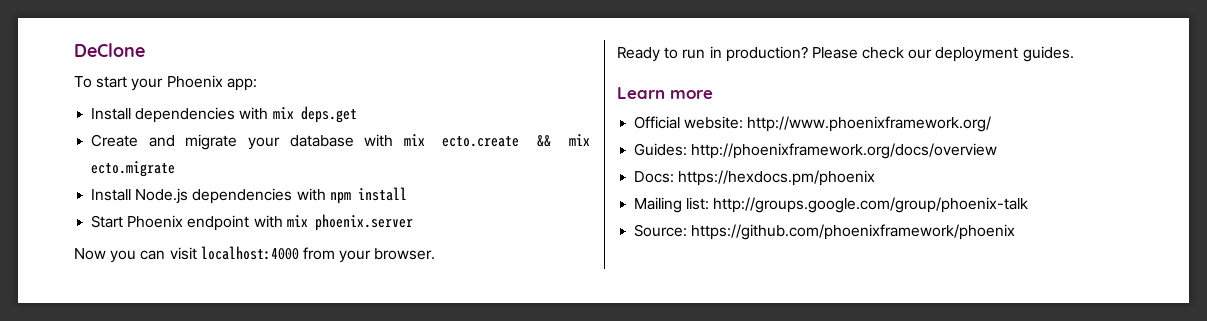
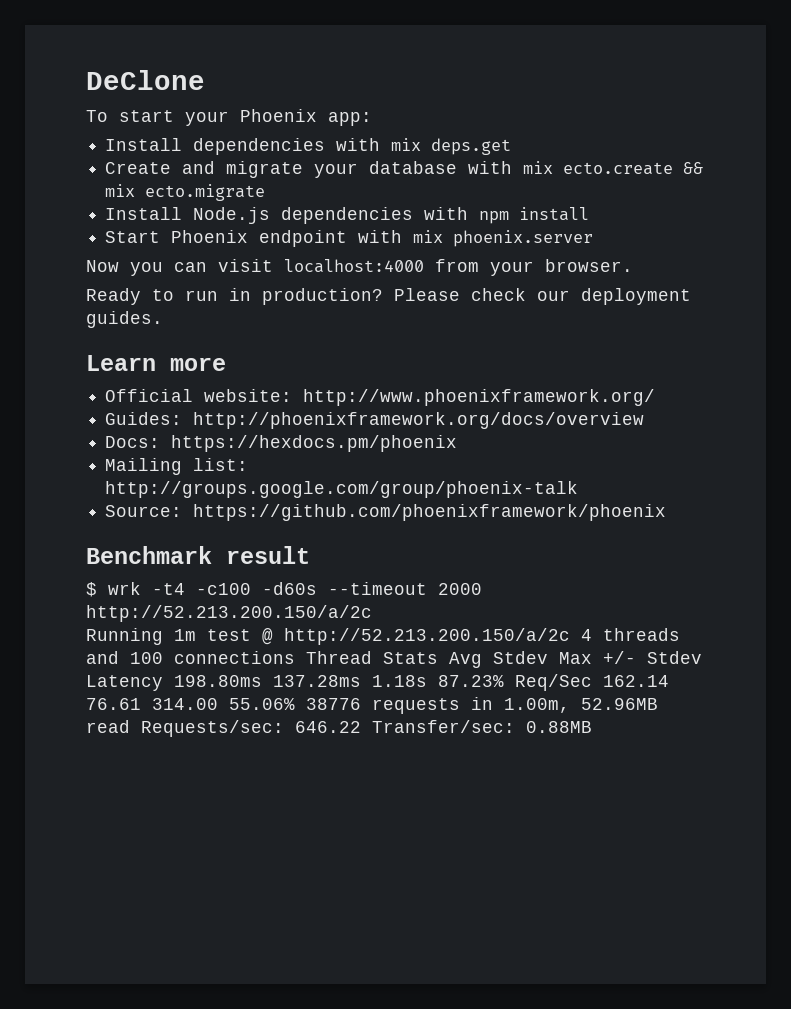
(1016, 232) none -> [86,546,310,564] [86,582,482,597] [86,605,372,622] [86,628,680,645] [86,651,702,668] [86,674,669,691] [86,697,658,714] [86,720,592,737] // Benchmark result // $ wrk -t4 -c100 -d60s --timeout 2000 http://52.213.200.150/a/2c // Running 1m test @ http://52.213.200.150/a/2c 4 threads and 100 connections Thread Stats Avg Stdev Max +/- Stdev Latency 198.80ms 137.28ms 1.18s 87.23% Req/Sec 162.14 76.61 314.00 55.06% 38776 requests in 1.00m, 52.96MB read Requests/sec: 646.22 Transfer/sec: 0.88MB

